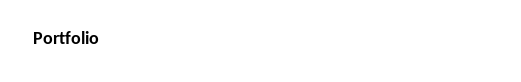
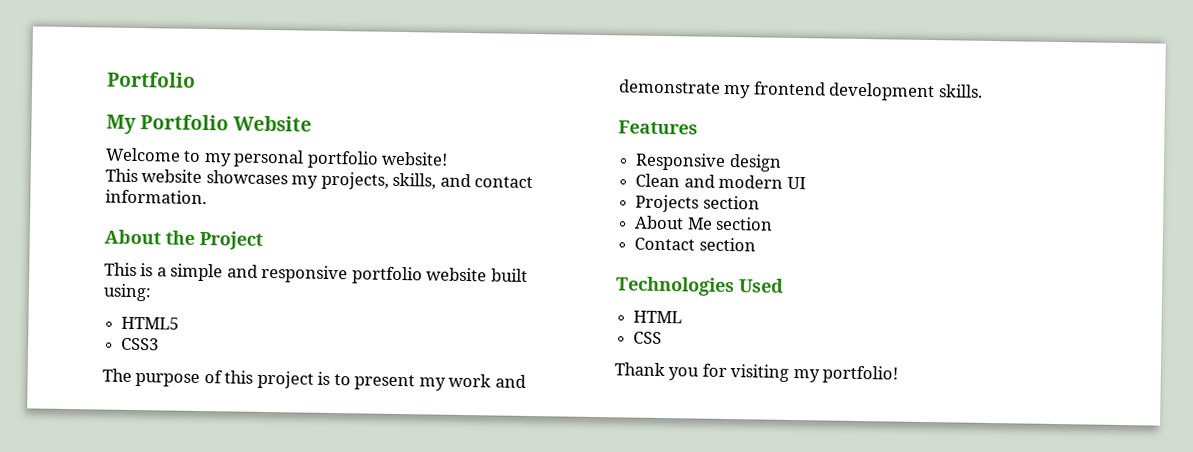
[33,31,99,44] Portfolio -> [107,71,196,88] [106,114,313,134] [105,147,449,169] [105,168,534,190] [105,189,207,205] [104,229,263,250] [104,262,528,285] [103,283,152,302] [121,316,180,330] [121,337,160,351] [102,368,526,391] [619,79,983,102] [618,120,698,135] [635,152,782,172] [635,173,806,190] [635,194,760,213] [634,215,774,231] [634,237,756,252] [615,276,784,297] [633,310,683,324] [633,331,663,345] [614,362,899,384] Portfolio // My Portfolio Website // Welcome to my personal portfolio website! // This website showcases my projects, skills, and contact information. // About the Project // This is a simple and responsive portfolio website built using: // HTML5 // CSS3 // The purpose of this project is to present my work and demonstrate my frontend development skills. // Features // Responsive design // Clean and modern UI // Projects section // About Me section // Contact section // Technologies Used // HTML // CSS // Thank you for visiting my portfolio!

